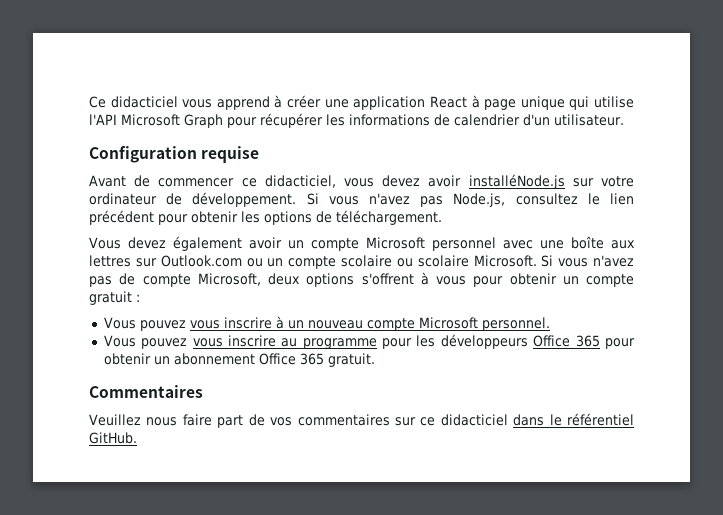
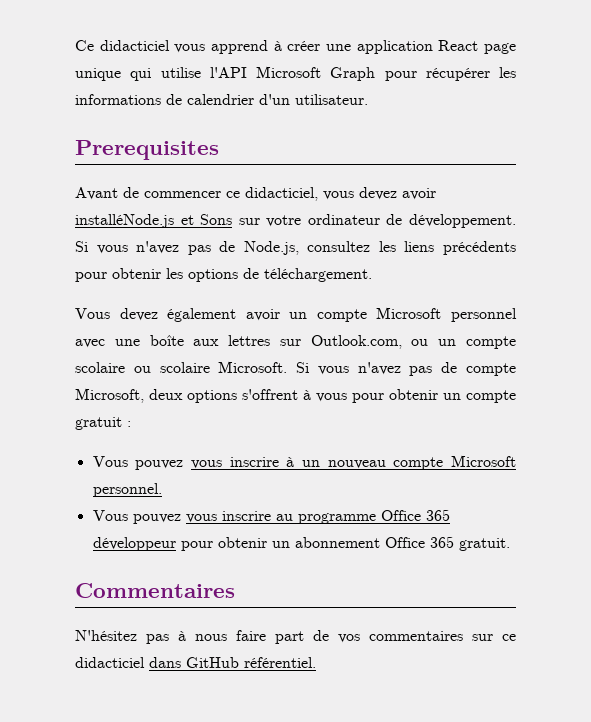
[471,95,480,108] à -> (479, 45) none
[89,146,260,163] Configuration requise -> [75,140,219,160] Prerequisites
(565, 181) none -> [180,214,233,225] et Sons
(444, 201) none -> [219,241,236,252] de
[587,193,634,205] [89,210,154,225] le lien précédent -> [378,241,516,255] les liens précédents
[160,255,242,267] Outlook.com -> [310,335,402,349] Outlook.com,
[382,334,600,349] pour les développeurs Office 365 -> [380,509,450,521] [92,537,176,551] Office 365 développeur
[89,414,141,426] Veuillez -> [75,630,186,644] N'hésitez pas à
[549,413,634,426] [89,432,137,444] le référentiel GitHub. -> [186,657,316,668] GitHub référentiel.

